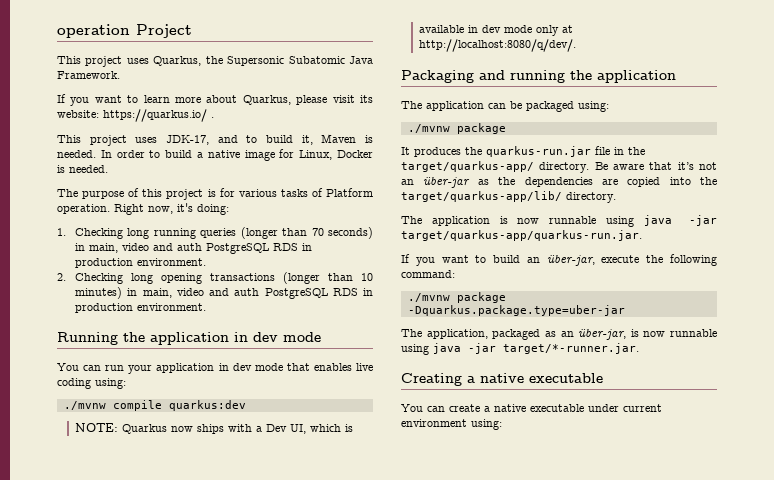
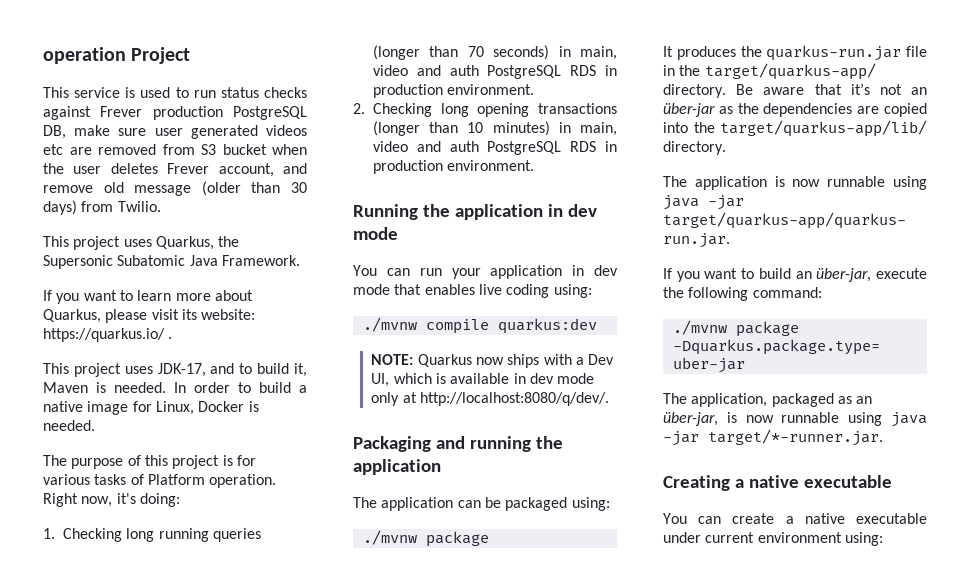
(192, 31) none -> [43,87,307,98] [43,106,307,120] [43,125,307,139] [43,144,307,155] [43,163,307,177] [43,181,307,196] [43,200,161,215] // This service is used to run status checks against Frever production PostgreSQL DB, make sure user generated videos etc are removed from S3 bucket when the user deletes Frever account, and remove old message (older than 30 days) from Twilio.

